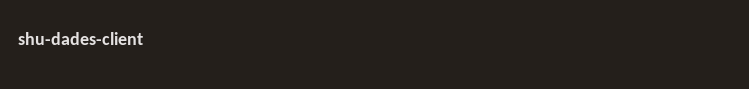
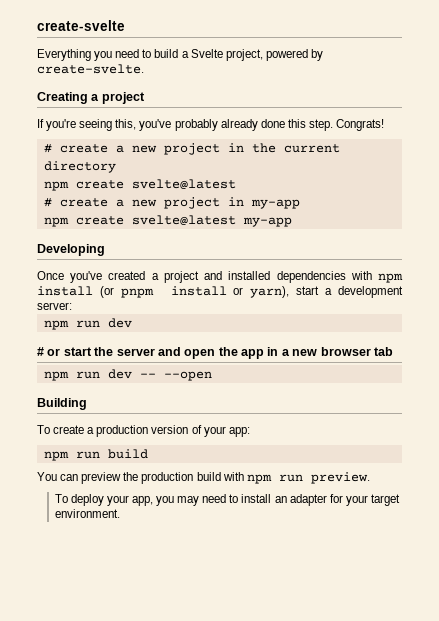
[18,32,143,45] shu-dades-client -> [37,20,125,31] [37,49,323,61] [37,64,144,74] [37,92,145,104] [37,119,385,131] [43,143,340,155] [43,161,116,173] [43,179,236,191] [43,197,300,209] [43,215,292,227] [37,244,105,256] [37,271,403,283] [37,286,403,298] [37,302,72,310] [43,318,132,330] [37,347,393,359] [43,369,212,381] [37,398,87,410] [37,425,250,437] [43,449,148,461] [37,472,370,484] [54,494,400,506] [54,509,120,518] create-svelte // Everything you need to build a Svelte project, powered by create-svelte. // Creating a project // If you're seeing this, you've probably already done this step. Congrats! // # create a new project in the current directory // npm create svelte@latest // # create a new project in my-app // npm create svelte@latest my-app // Developing // Once you've created a project and installed dependencies with npm install (or pnpm install or yarn), start a development server: // npm run dev // # or start the server and open the app in a new browser tab // npm run dev -- --open // Building // To create a production version of your app: // npm run build // You can preview the production build with npm run preview. // To deploy your app, you may need to install an adapter for your target environment.

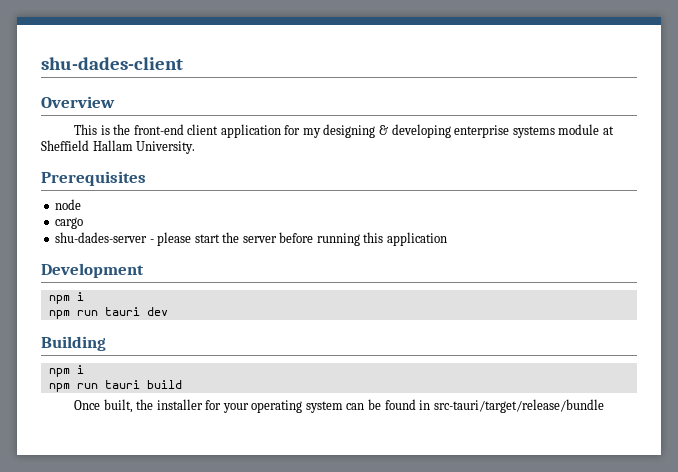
[37,20,125,31] [37,49,323,61] [37,64,144,74] [37,92,145,104] [37,119,385,131] [43,143,340,155] [43,161,116,173] [43,179,236,191] [43,197,300,209] [43,215,292,227] [37,244,105,256] [37,271,403,283] [37,286,403,298] [37,302,72,310] [43,320,100,330] create-svelte // Everything you need to build a Svelte project, powered by create-svelte. // Creating a project // If you're seeing this, you've probably already done this step. Congrats! // # create a new project in the current directory // npm create svelte@latest // # create a new project in my-app // npm create svelte@latest my-app // Developing // Once you've created a project and installed dependencies with npm install (or pnpm install or yarn), start a development server: // npm run -> [41,57,183,70] [41,96,115,108] [74,124,614,138] [41,140,196,154] [41,171,146,186] [55,199,82,210] [55,217,84,229] [55,232,447,246] [41,263,144,278] [48,292,84,304] [48,307,140,319] shu-dades-client // Overview // This is the front-end client application for my designing & developing enterprise systems module at Sheffield Hallam University. // Prerequisites // node // cargo // shu-dades-server - please start the server before running this application // Development // npm i // npm run tauri
[37,347,393,359] [43,369,212,381] [37,398,87,410] [37,425,250,437] [43,449,148,461] [37,472,370,484] [54,494,400,506] [54,509,120,518] # or start the server and open the app in a new browser tab // npm run dev -- --open // Building // To create a production version of your app: // npm run build // You can preview the production build with npm run preview. // To deploy your app, you may need to install an adapter for your target environment. -> [41,336,106,351] [48,365,84,377] [48,380,182,392] [74,399,604,413] Building // npm i // npm run tauri build // Once built, the installer for your operating system can be found in src-tauri/target/release/bundle

